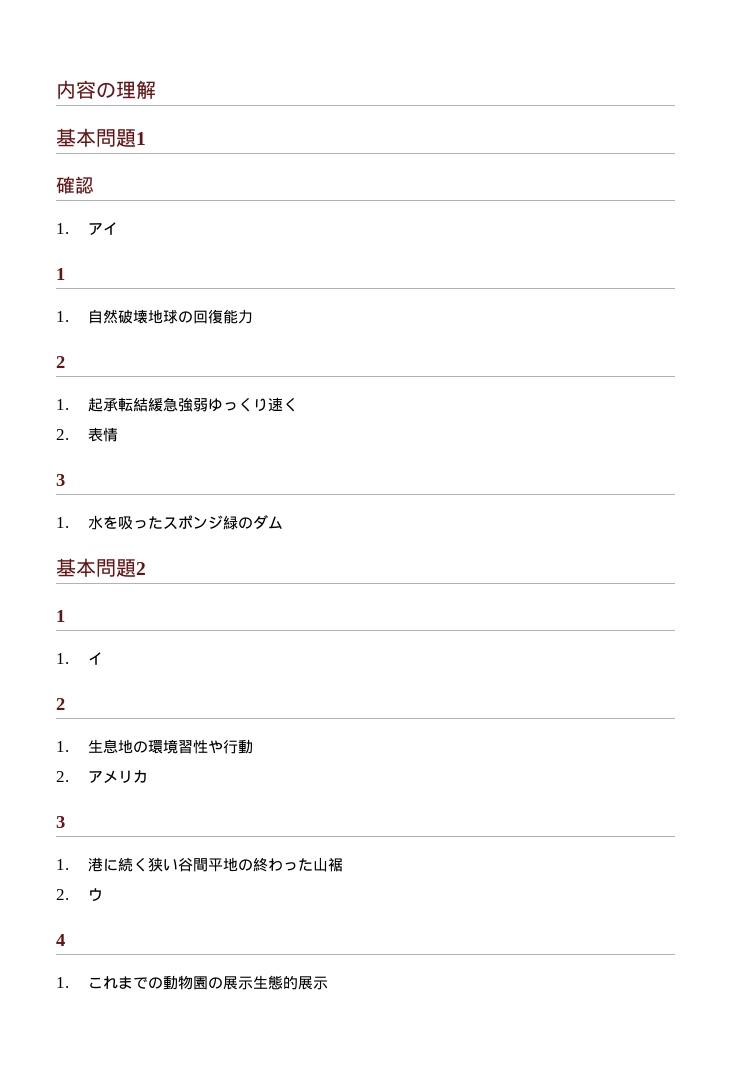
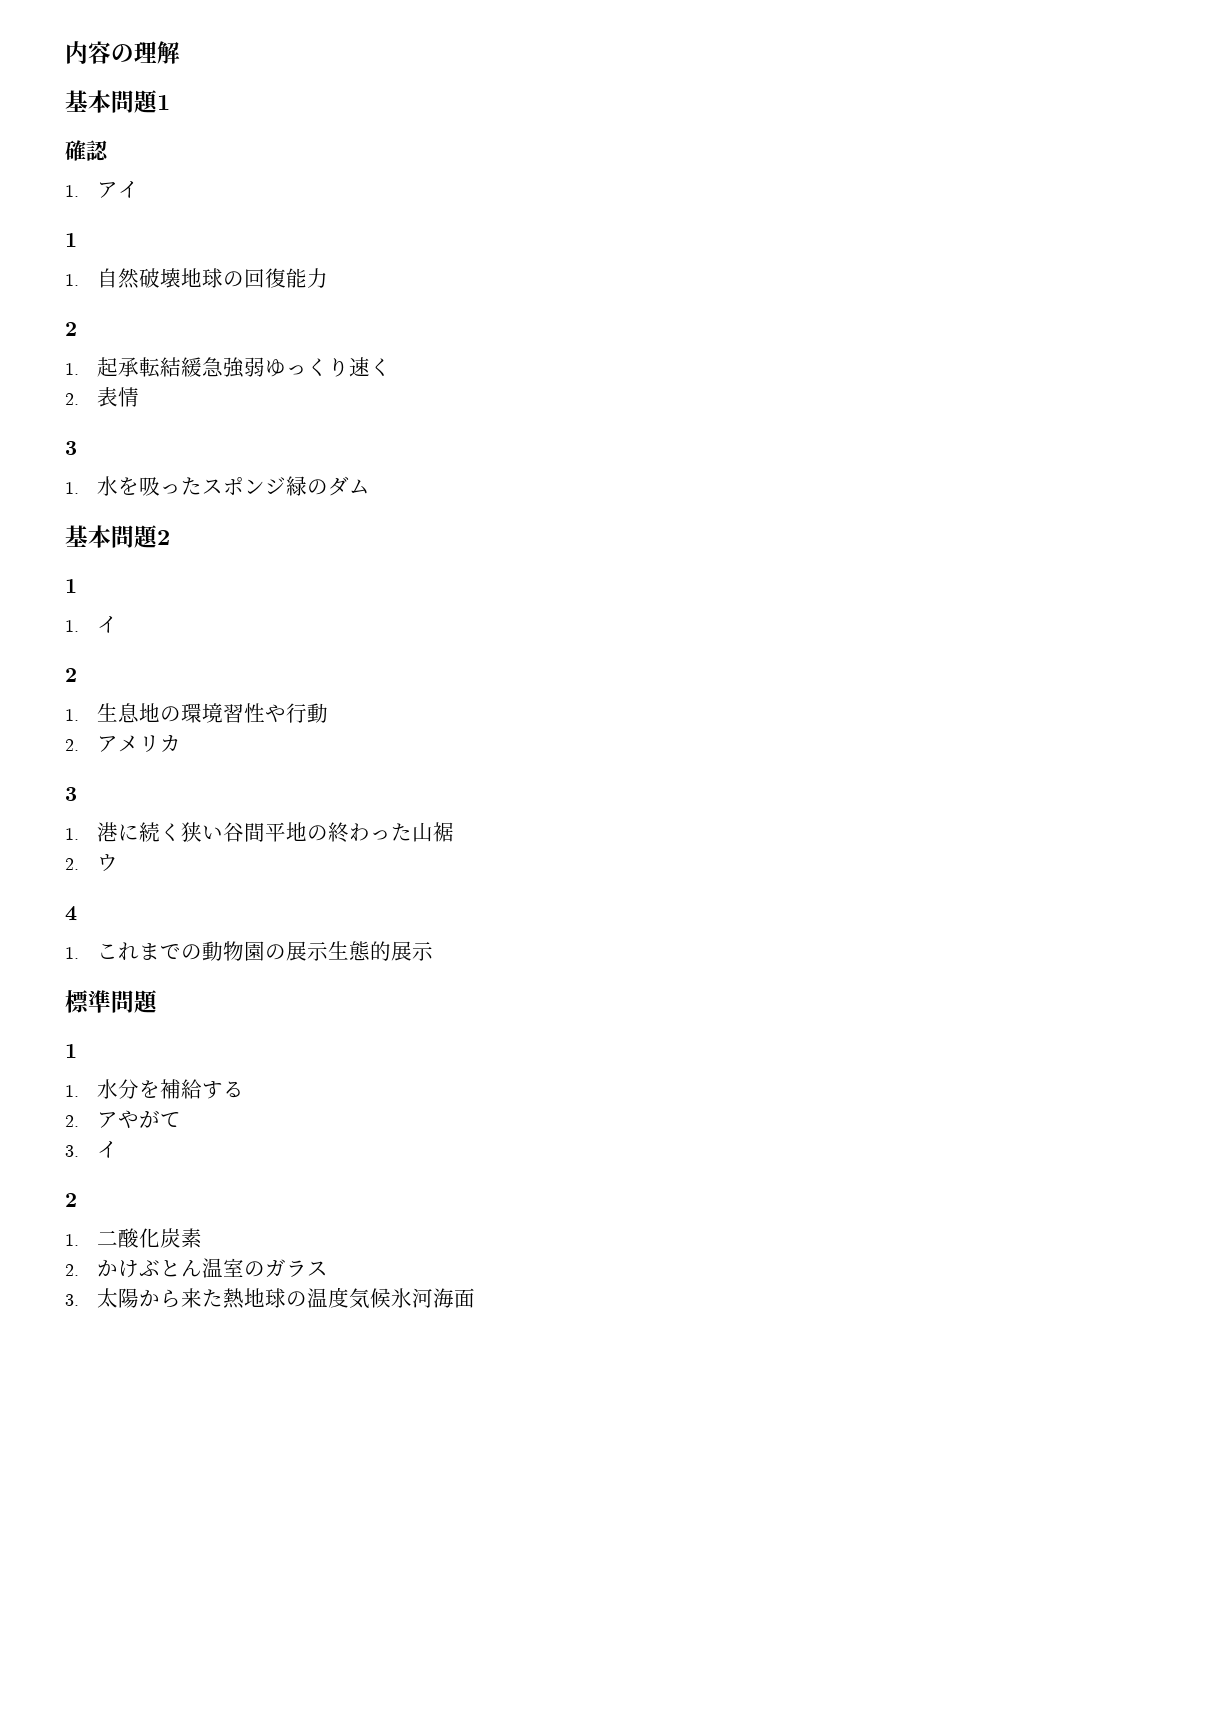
(328, 983) none -> [65,990,159,1013] [65,1044,77,1058] [65,1079,244,1099] [65,1110,181,1129] [65,1141,118,1158] [65,1193,77,1207] [65,1228,202,1248] [65,1258,328,1278] [65,1287,475,1309] // 標準問題 // 1 // 1.水分を補給する // 2.アやがて // 3.イ // 2 // 1.二酸化炭素 // 2.かけぶとん温室のガラス // 3.太陽から来た熱地球の温度気候氷河海面

